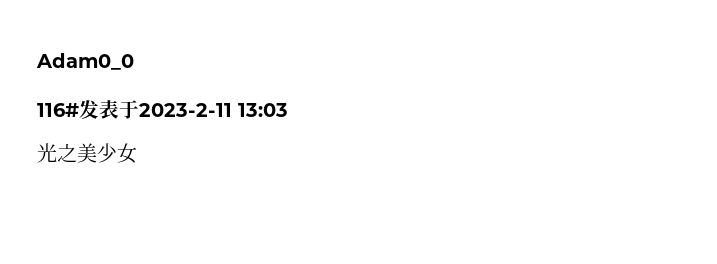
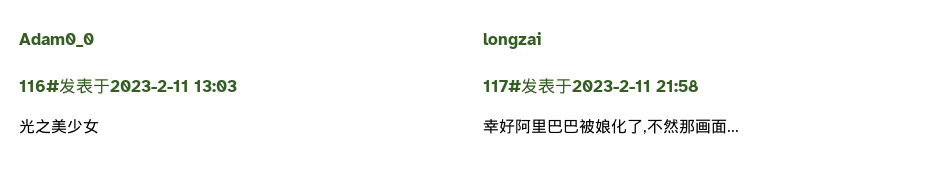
(137, 153) none -> [483,32,541,49] [483,78,699,94] [483,119,739,135] // longzai // 117#发表于2023-2-11 21:58 // 幸好阿里巴巴被娘化了,不然那画面...

